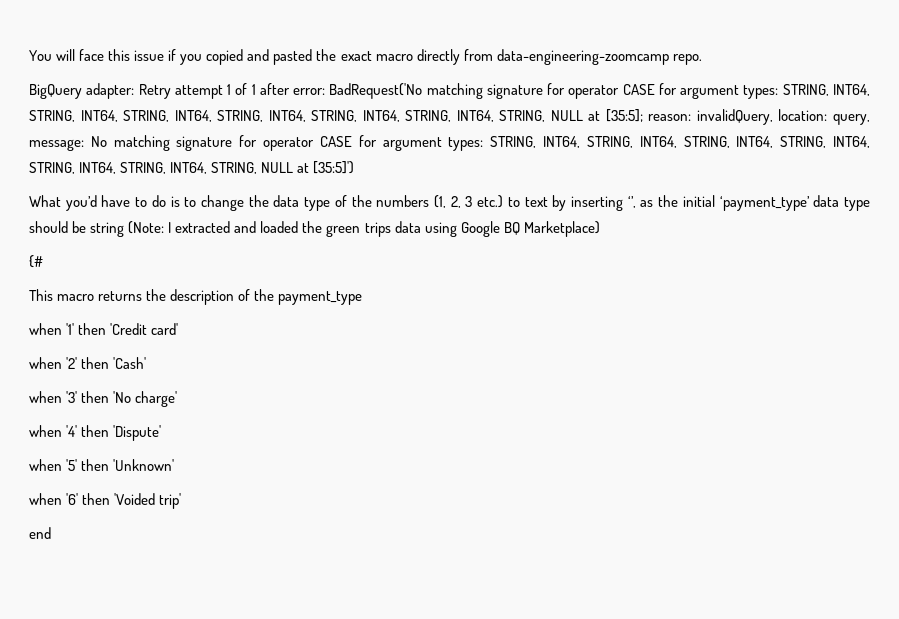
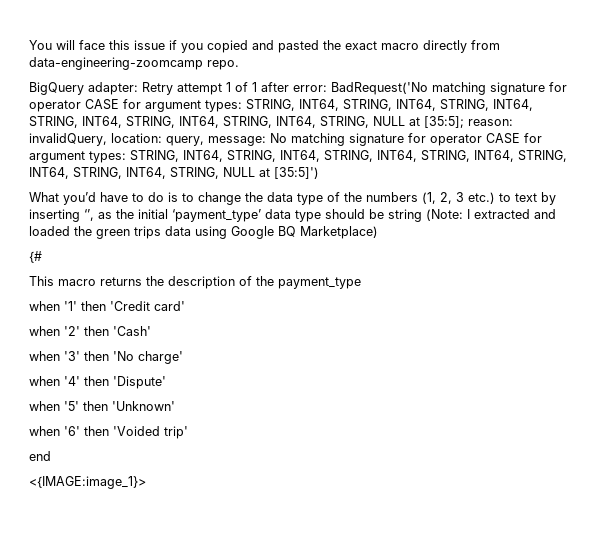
(51, 533) none -> [29,476,146,489] // <{IMAGE:image_1}>

